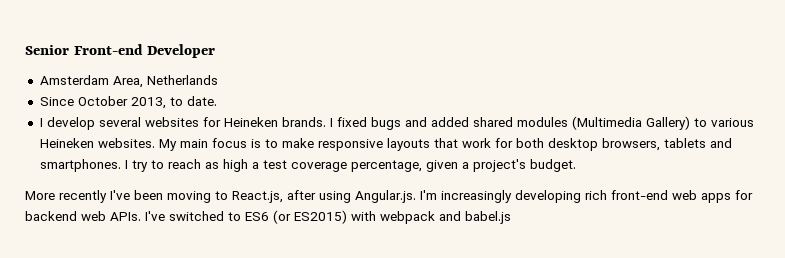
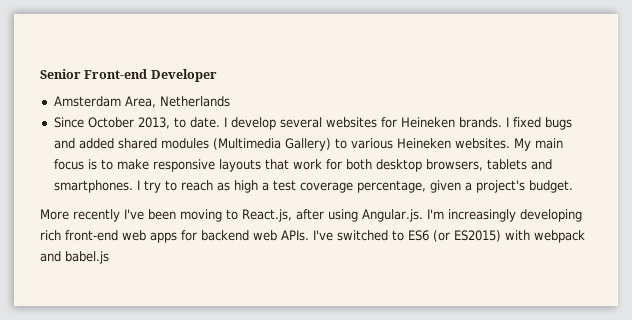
(217, 101) // -> (220, 122) none

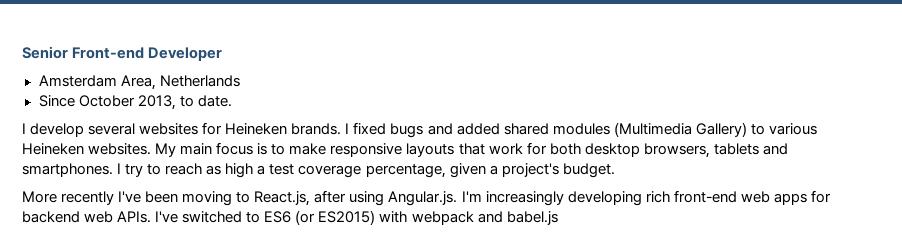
(220, 122) none -> (232, 101) //

